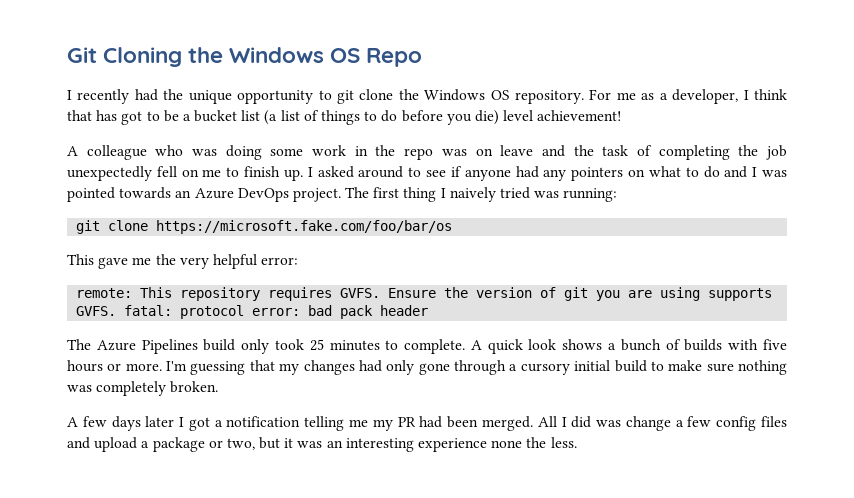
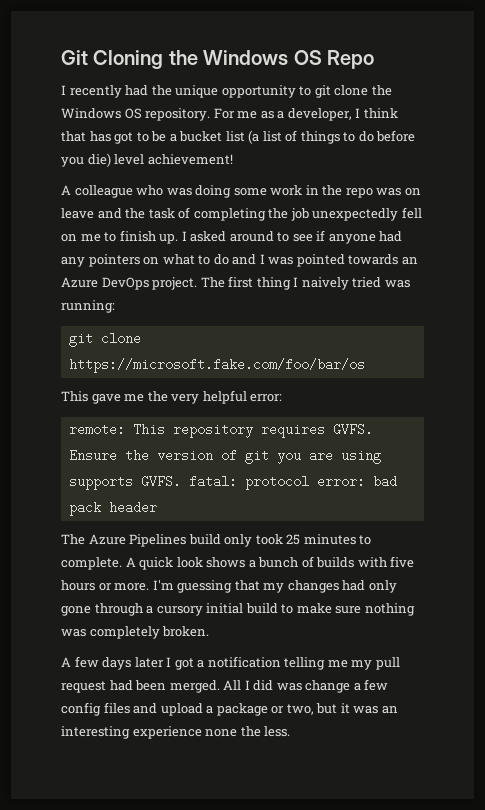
[397,417,416,427] PR -> [375,657,400,670] [61,681,106,693] pull request

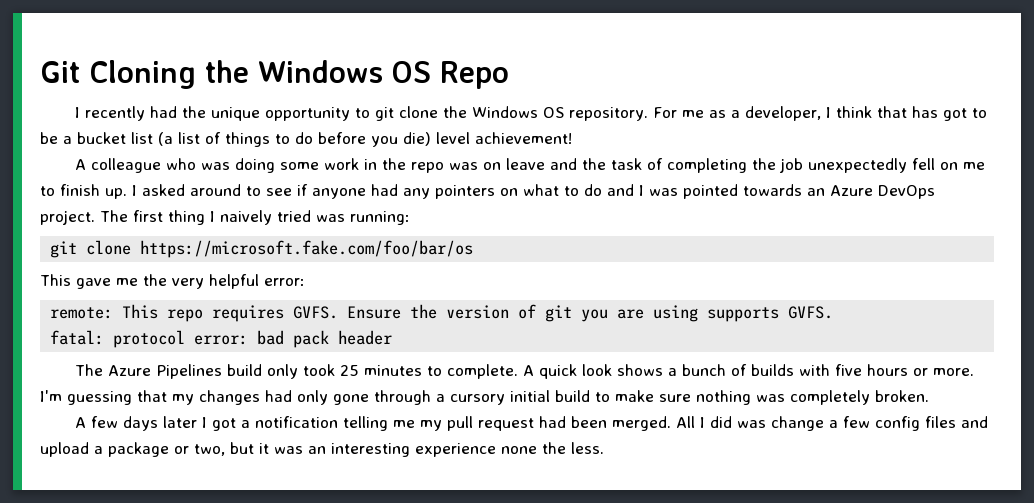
[172,423,253,438] repository -> [167,309,204,322] repo
(181, 481) none -> (834, 312) //

